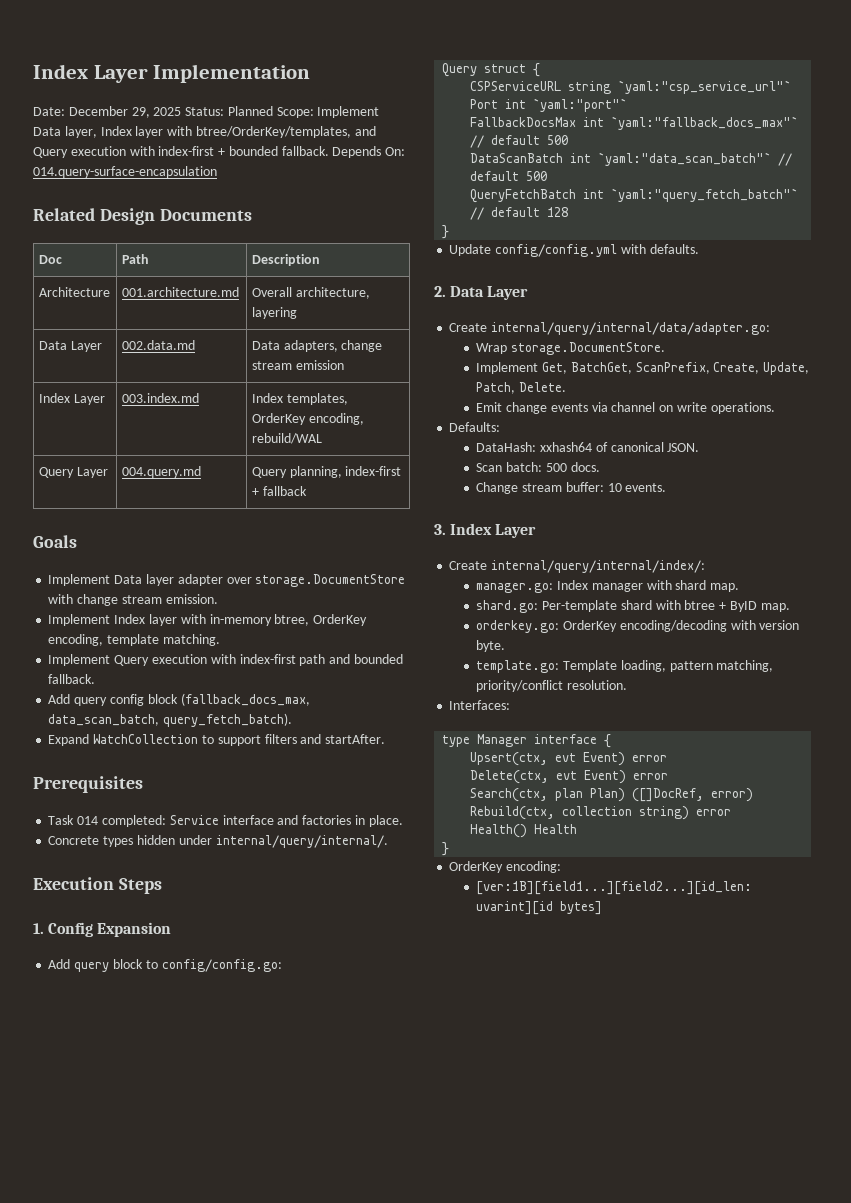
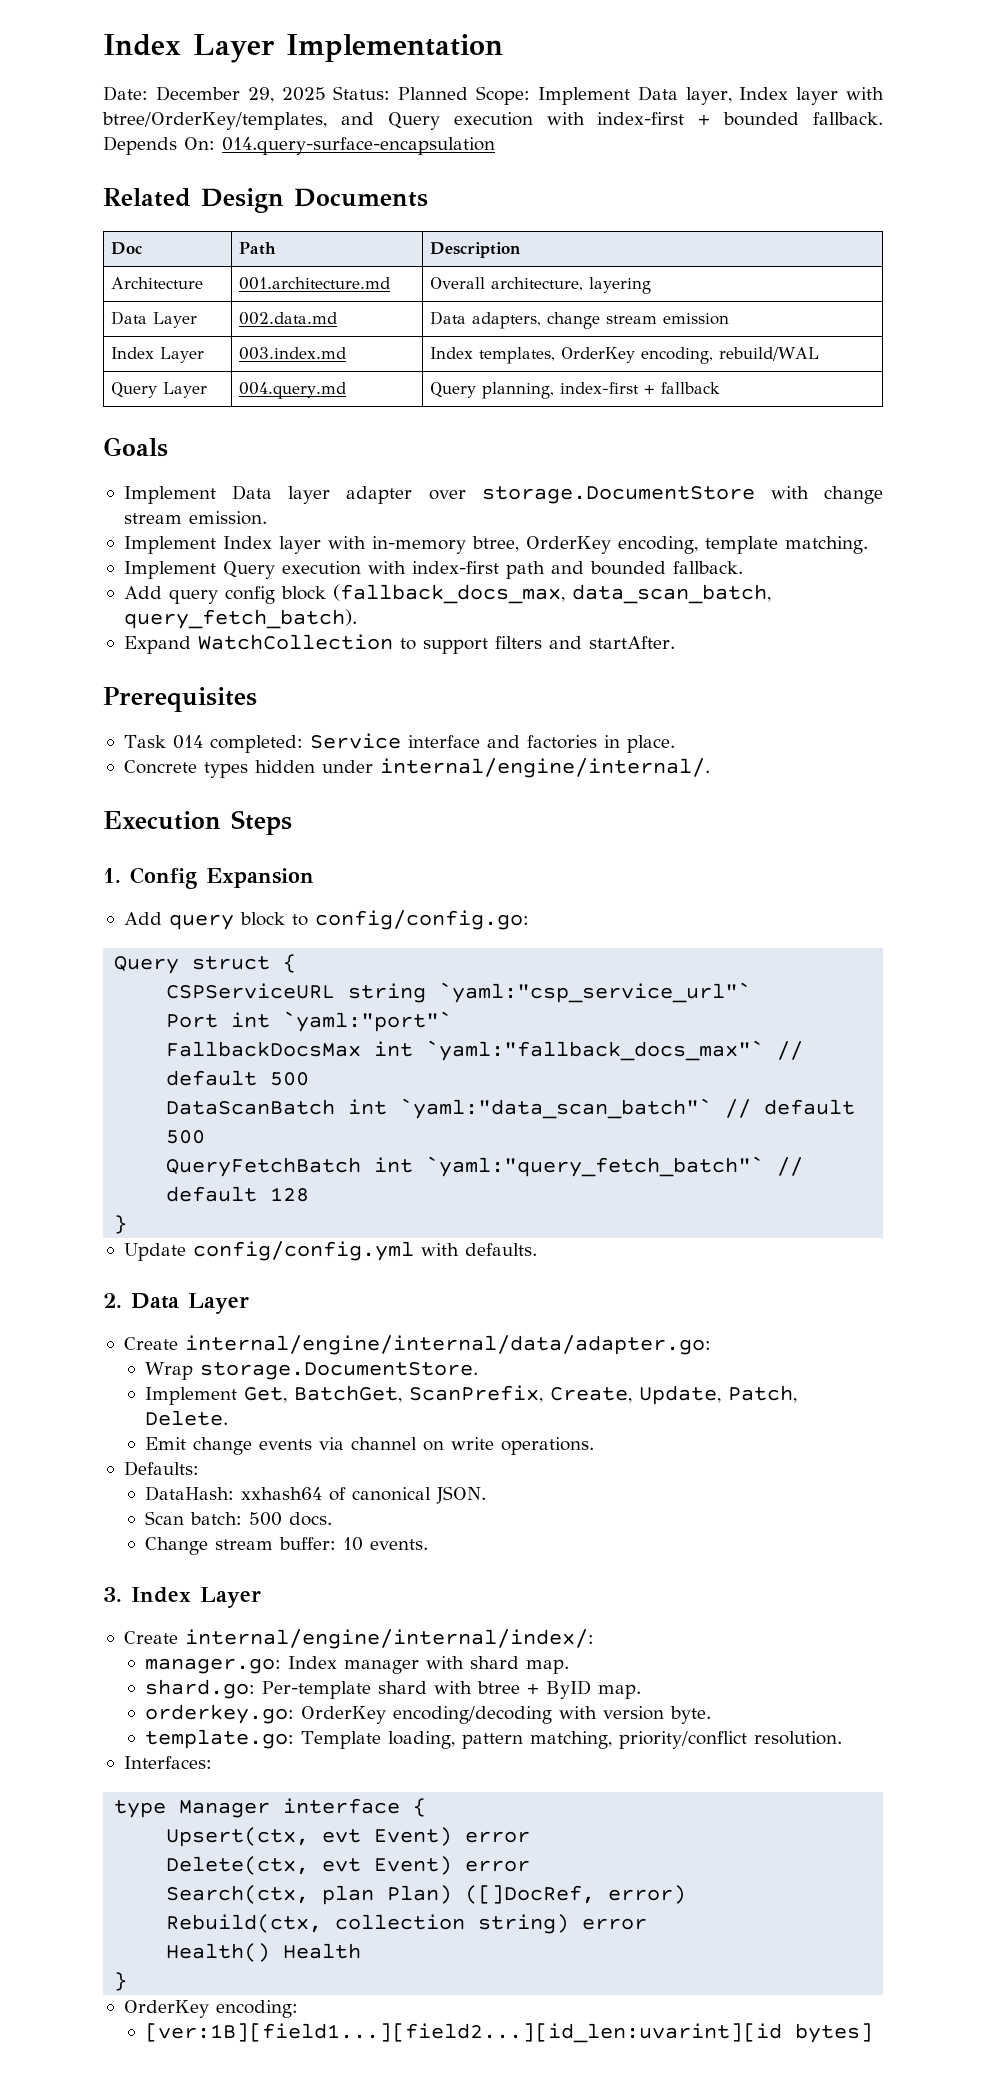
[215,835,388,848] internal/query/internal/. -> [379,758,710,778] internal/engine/internal/.
[491,322,771,335] internal/query/internal/data/adapter.go: -> [184,1335,711,1355] internal/engine/internal/data/adapter.go:
[491,560,706,573] internal/query/internal/index/: -> [184,1629,594,1649] internal/engine/internal/index/:

